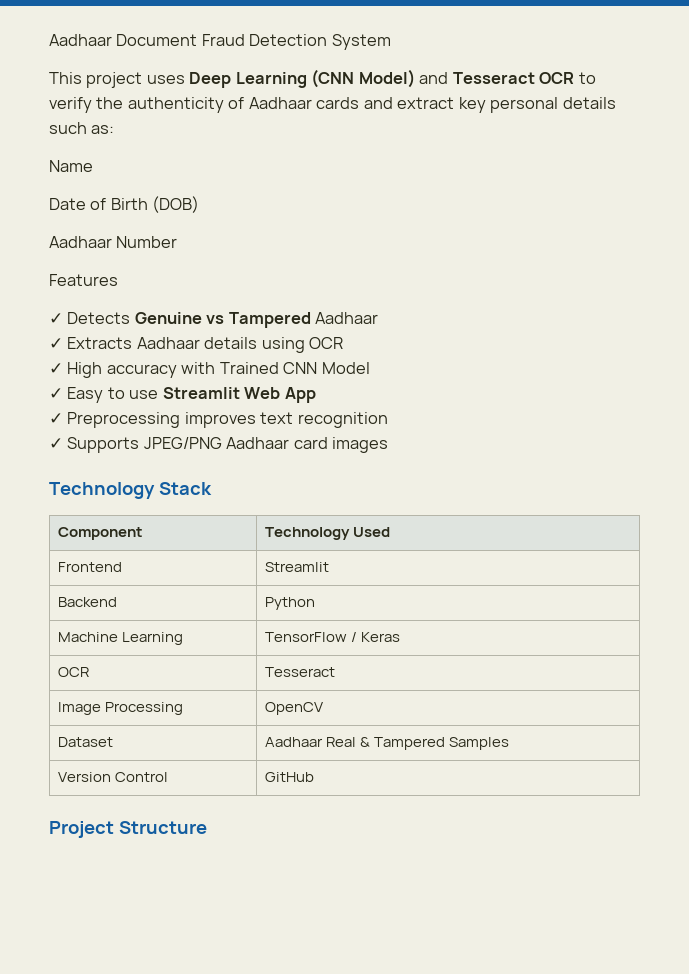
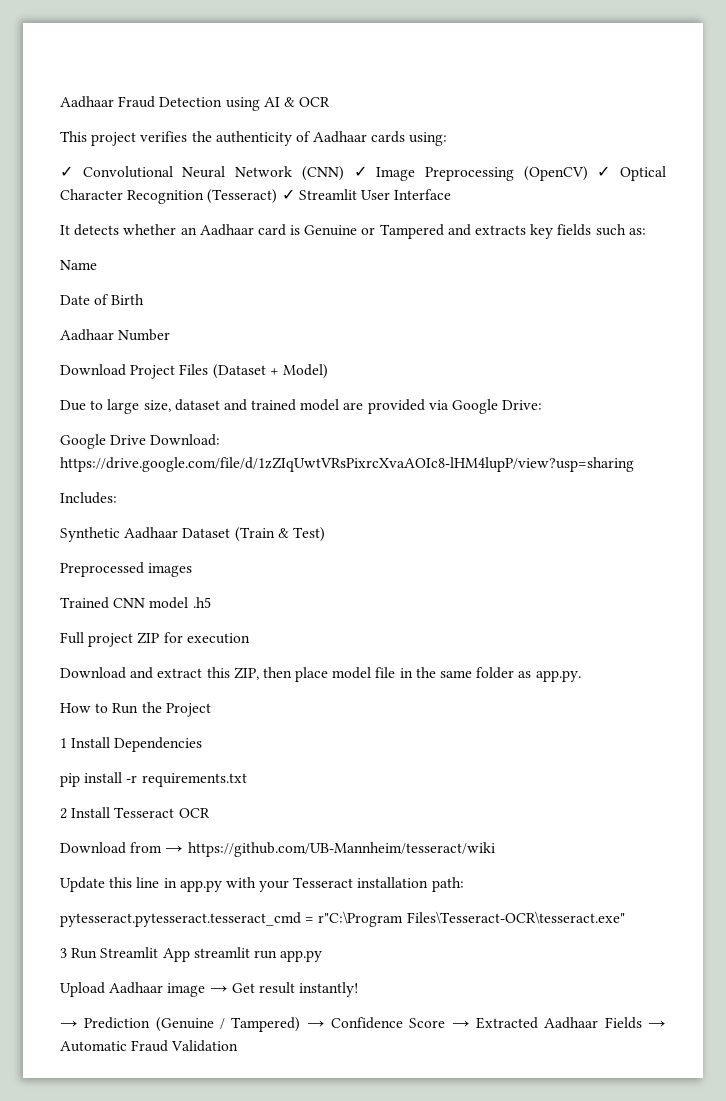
[49,34,198,46] Aadhaar Document -> [60,96,114,108] Aadhaar
[331,34,391,50] [49,69,596,88] [49,97,92,113] System // This project uses Deep Learning (CNN Model) and Tesseract OCR to verify -> [225,97,331,111] [60,131,188,146] using AI & OCR // This project verifies
[363,97,616,113] and extract key personal details -> [409,132,448,146] [60,166,666,181] [60,189,452,204] [60,224,592,239] using: // ✓ Convolutional Neural Network (CNN) ✓ Image Preprocessing (OpenCV) ✓ Optical Character Recognition (Tesseract) ✓ Streamlit User Interface // It detects whether an Aadhaar card is Genuine or Tampered and extracts key fields
[152,196,200,213] (DOB) -> (145, 299) none
[49,274,118,286] [49,312,379,328] [49,337,344,353] [49,362,370,378] [49,387,316,403] [49,412,388,428] [49,437,389,453] [49,482,212,499] [57,527,143,540] [264,527,390,540] [57,562,122,572] [264,562,329,572] [57,597,117,607] [264,597,315,610] [57,632,183,645] [264,632,400,642] [57,667,89,677] [264,667,335,677] [57,702,183,715] [264,702,323,715] [57,737,113,747] [264,737,509,750] [57,772,168,782] [264,772,314,782] [49,821,207,838] Features // ✓ Detects Genuine vs Tampered Aadhaar // ✓ Extracts Aadhaar details using OCR // ✓ High accuracy with Trained CNN Model // ✓ Easy to use Streamlit Web App // ✓ Preprocessing improves text recognition // ✓ Supports JPEG/PNG Aadhaar card images // Technology Stack // Component | Technology Used // Frontend | Streamlit // Backend | Python // Machine Learning | TensorFlow / Keras // OCR | Tesseract // Image Processing | OpenCV // Dataset | Aadhaar Real & Tampered Samples // Version Control | GitHub // Project Structure -> [60,364,328,379] [60,399,543,414] [60,434,221,449] [60,457,634,472] [60,492,117,504] [60,527,325,542] [60,562,193,577] [60,597,211,609] [60,632,250,647] [60,667,581,682] [60,702,211,717] [60,737,203,752] [60,772,247,787] [60,807,210,819] [60,842,495,857] [60,877,464,892] [60,911,625,927] [60,947,323,962] [60,982,359,997] [60,1017,666,1032] [60,1040,239,1052] Download Project Files (Dataset + Model) // Due to large size, dataset and trained model are provided via Google Drive: // Google Drive Download: https://drive.google.com/file/d/1zZIqUwtVRsPixrcXvaAOIc8-lHM4lupP/view?usp=sharing // Includes: // Synthetic Aadhaar Dataset (Train & Test) // Preprocessed images // Trained CNN model .h5 // Full project ZIP for execution // Download and extract this ZIP, then place model file in the same folder as app.py. // How to Run the Project // 1 Install Dependencies // pip install -r requirements.txt // 2 Install Tesseract OCR // Download from → https://github.com/UB-Mannheim/tesseract/wiki // Update this line in app.py with your Tesseract installation path: // pytesseract.pytesseract.tesseract_cmd = r"C:\Program Files\Tesseract-OCR\tesseract.exe" // 3 Run Streamlit App streamlit run app.py // Upload Aadhaar image → Get result instantly! // → Prediction (Genuine / Tampered) → Confidence Score → Extracted Aadhaar Fields → Automatic Fraud Validation

